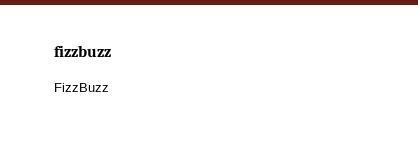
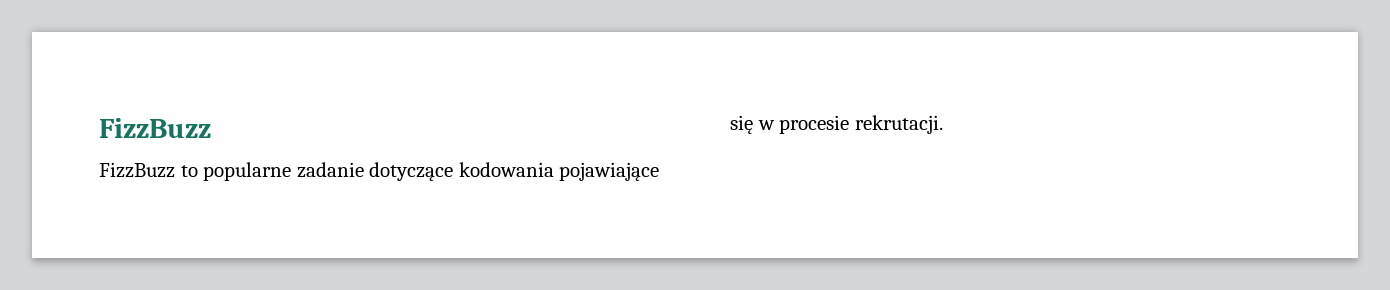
[54,45,111,57] [54,83,109,92] fizzbuzz // FizzBuzz -> [99,118,211,138] [99,162,660,181] [730,115,943,134] FizzBuzz // FizzBuzz to popularne zadanie dotyczące kodowania pojawiające się w procesie rekrutacji.

